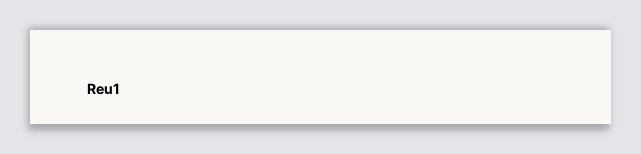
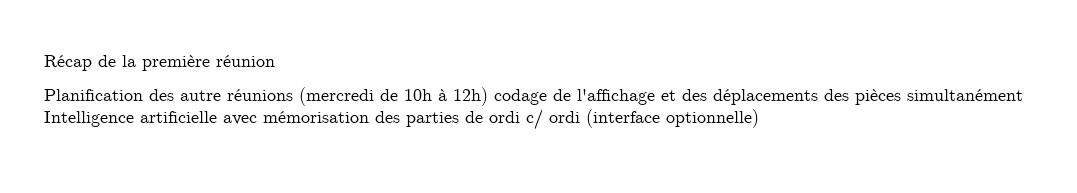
[87,83,120,95] Reu1 -> [44,55,275,71] [44,87,1023,106] [44,109,759,130] Récap de la première réunion // Planification des autre réunions (mercredi de 10h à 12h) codage de l'affichage et des déplacements des pièces simultanément Intelligence artificielle avec mémorisation des parties de ordi c/ ordi (interface optionnelle)

